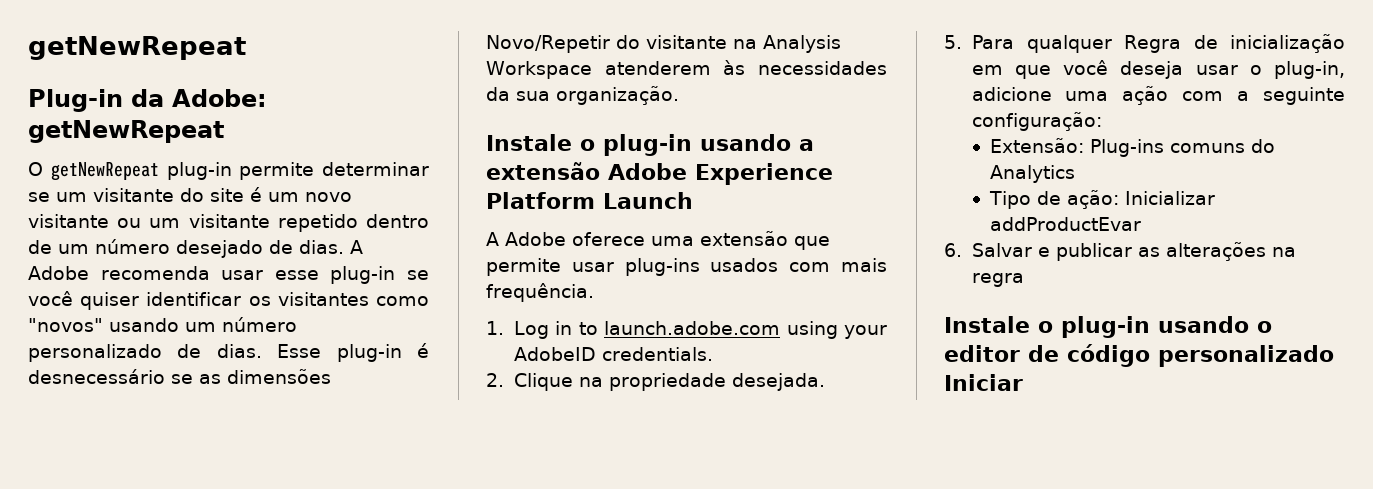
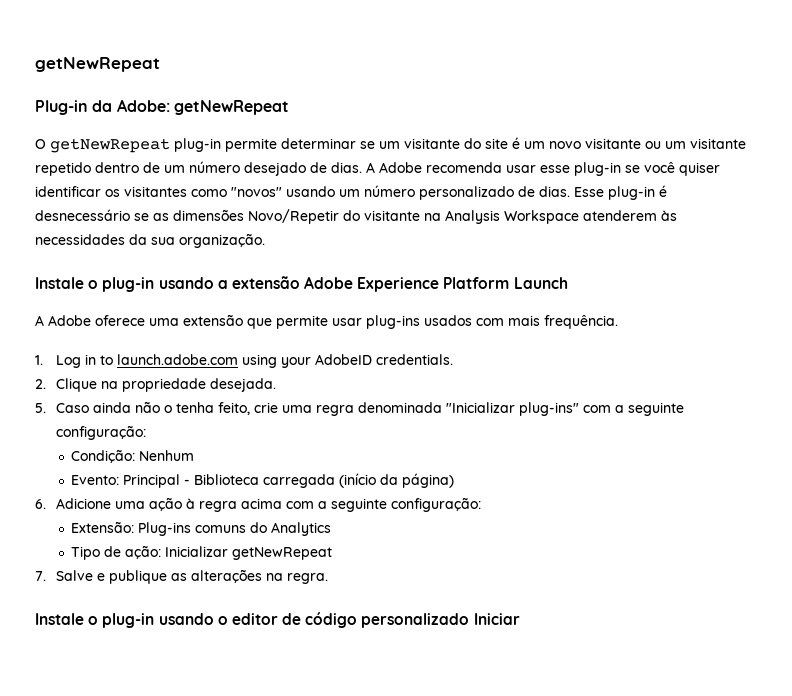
[971,34,1345,53] [971,60,1345,79] [971,86,1169,105] Para qualquer Regra de inicialização em que você deseja usar o plug-in, adicione uma ação -> [55,401,684,416] [55,425,146,440] [71,449,195,463] [71,473,455,488] [35,497,282,512] Caso ainda não o tenha feito, crie uma regra denominada "Inicializar plug-ins" com a seguinte configuração: // Condição: Nenhum // Evento: Principal - Biblioteca carregada (início da página) // 6. Adicione uma ação à regra acima
[989,217,1141,231] [944,243,1132,261] addProductEvar // 6. Salvar e publicar -> [232,547,333,560] [35,570,167,584] getNewRepeat // 7. Salve e publique
[971,273,1024,287] regra -> [286,573,328,584] regra.

